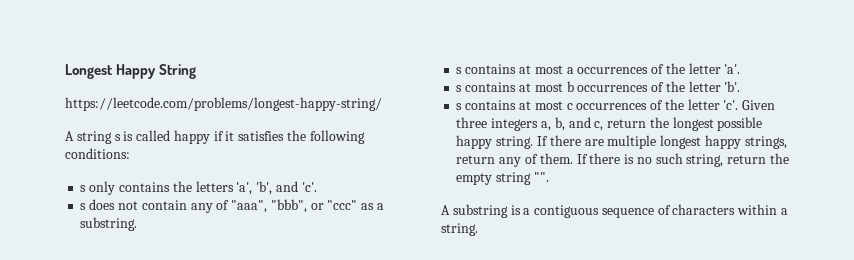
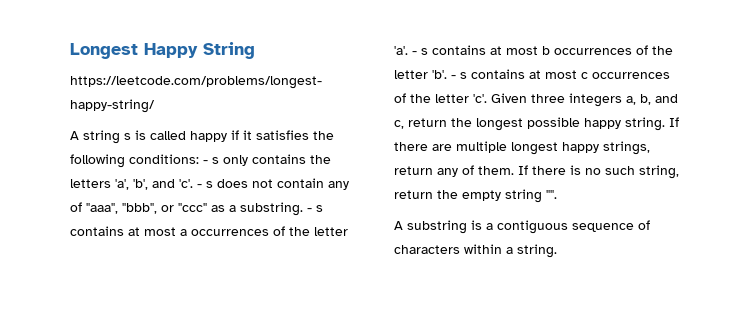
(130, 153) // -> [203,160,208,164] -
(317, 187) // -> [197,184,202,188] -
(138, 224) // -> [307,208,312,212] -
(741, 69) // -> [412,51,417,55] -
(741, 86) // -> [451,75,456,79] -

